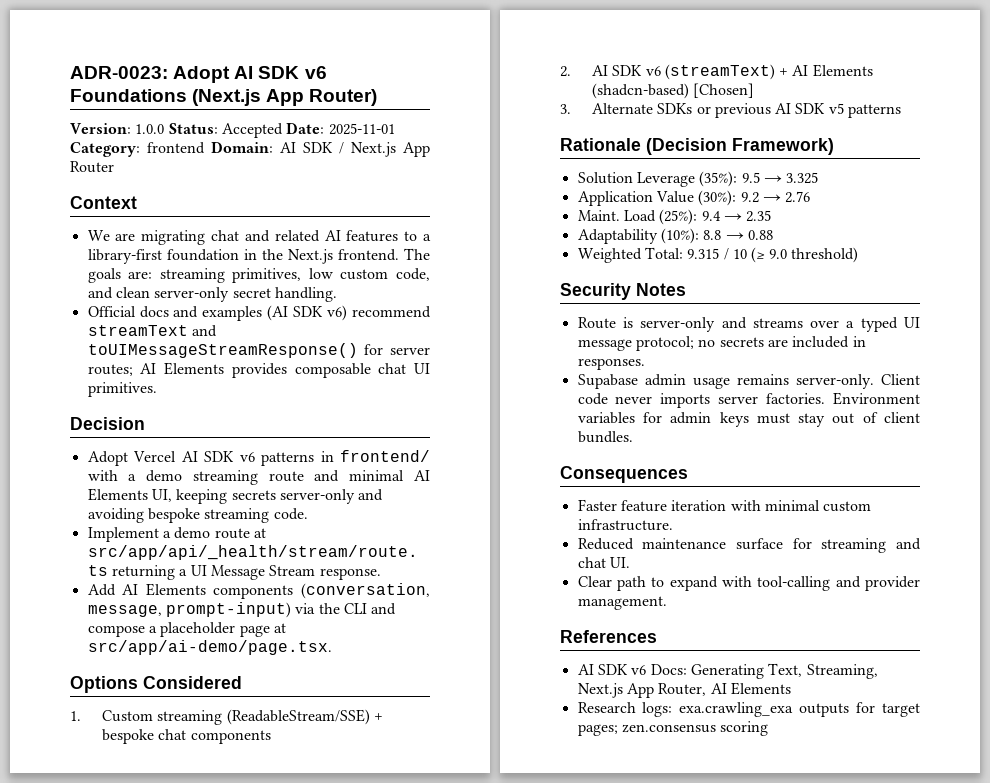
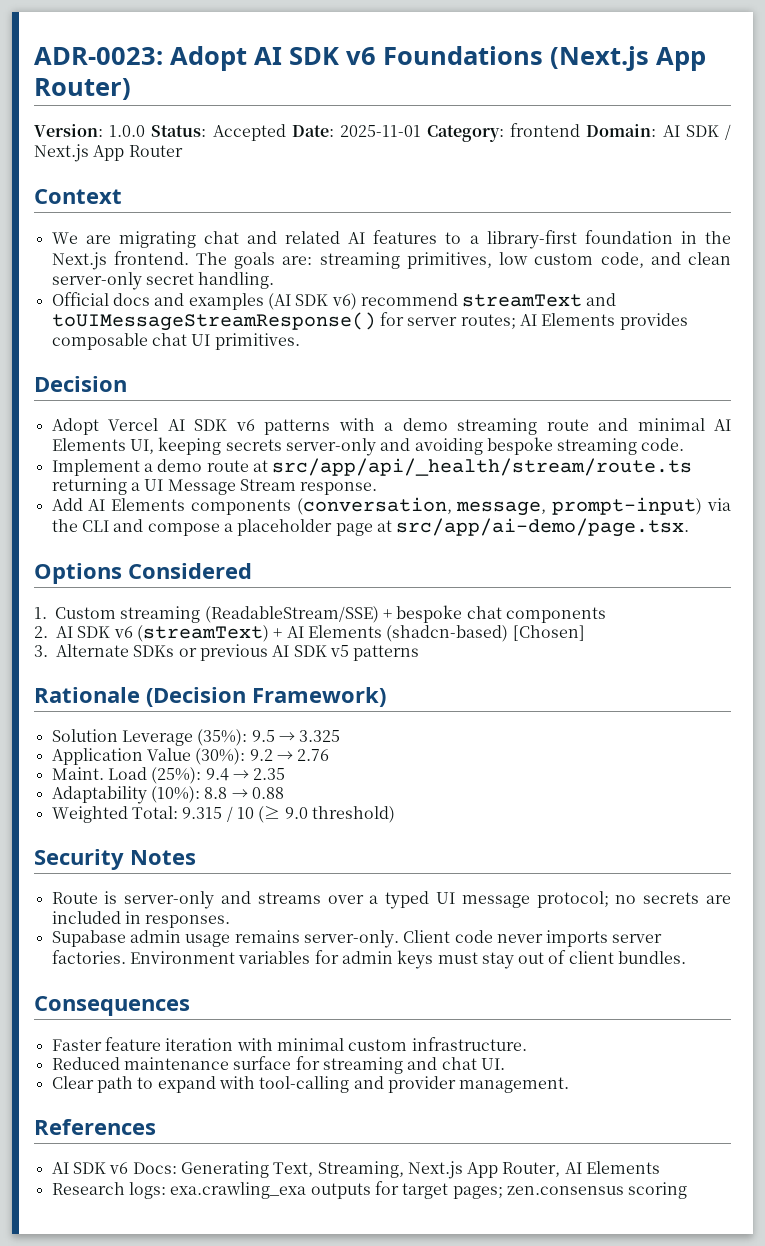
[320,450,430,462] in frontend/ -> (331, 427) none

